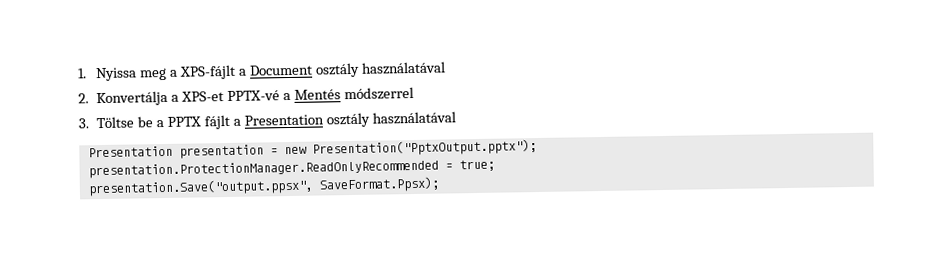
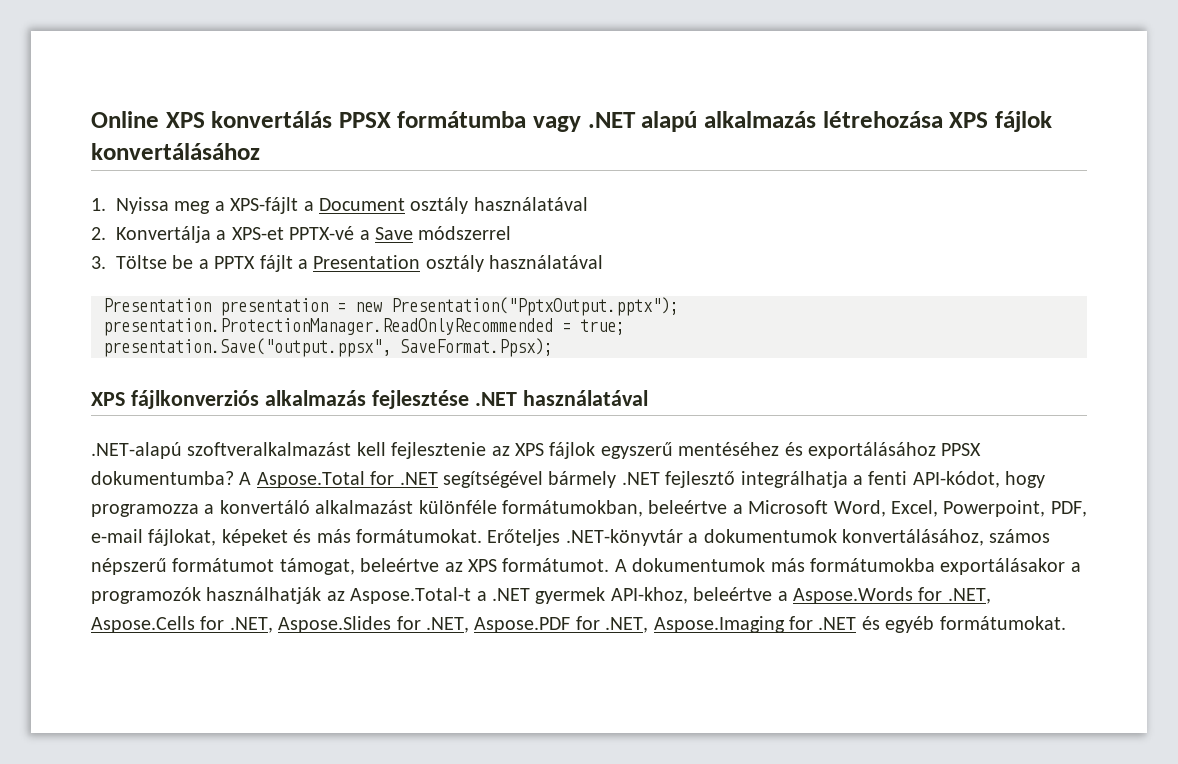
(77, 73) none -> [91,111,1052,132] [91,143,260,160] Online XPS konvertálás PPSX formátumba vagy .NET alapú alkalmazás létrehozása XPS fájlok konvertálásához //
[294,89,342,100] Mentés -> [375,227,413,240] Save
(439, 184) none -> [91,390,648,409] [91,442,982,459] [91,471,1046,488] [91,500,1087,517] [91,529,1051,546] [91,558,1081,575] [91,587,991,604] [91,616,1066,633] // XPS fájlkonverziós alkalmazás fejlesztése .NET használatával // .NET-alapú szoftveralkalmazást kell fejlesztenie az XPS fájlok egyszerű mentéséhez és exportálásához PPSX dokumentumba? A Aspose.Total for .NET segítségével bármely .NET fejlesztő integrálhatja a fenti API-kódot, hogy programozza a konvertáló alkalmazást különféle formátumokban, beleértve a Microsoft Word, Excel, Powerpoint, PDF, e-mail fájlokat, képeket és más formátumokat. Erőteljes .NET-könyvtár a dokumentumok konvertálásához, számos népszerű formátumot támogat, beleértve az XPS formátumot. A dokumentumok más formátumokba exportálásakor a programozók használhatják az Aspose.Total-t a .NET gyermek API-khoz, beleértve a Aspose.Words for .NET, Aspose.Cells for .NET, Aspose.Slides for .NET, Aspose.PDF for .NET, Aspose.Imaging for .NET és egyéb formátumokat.

